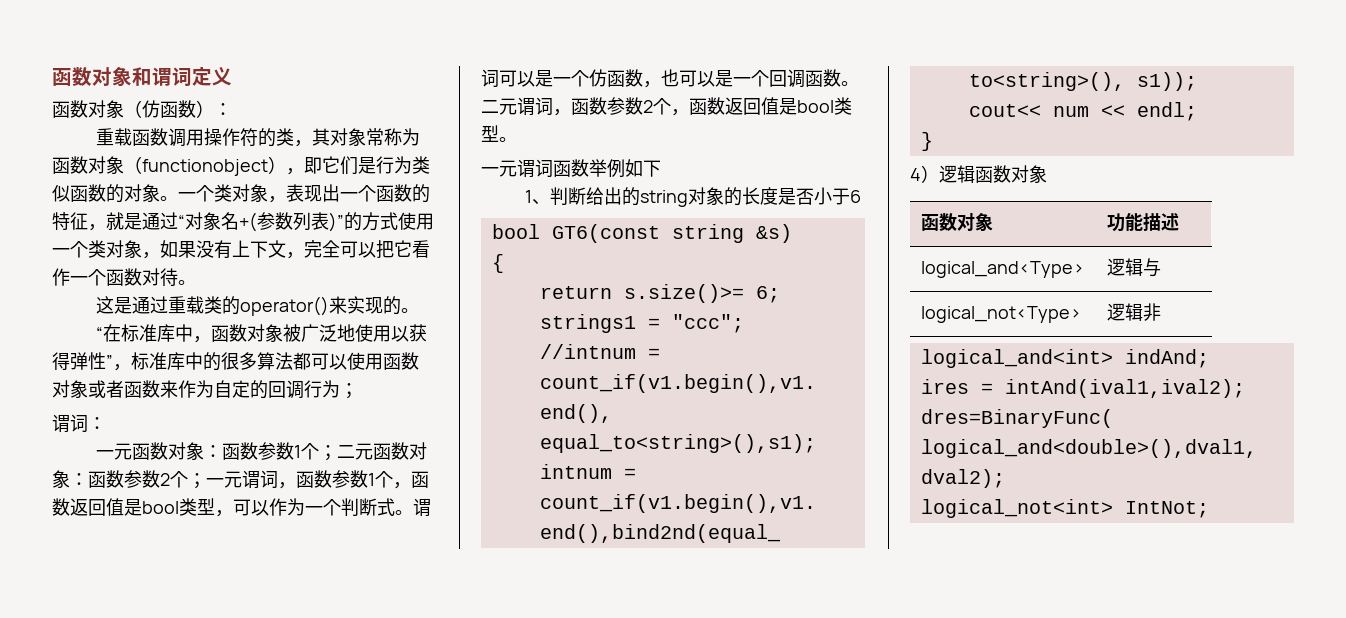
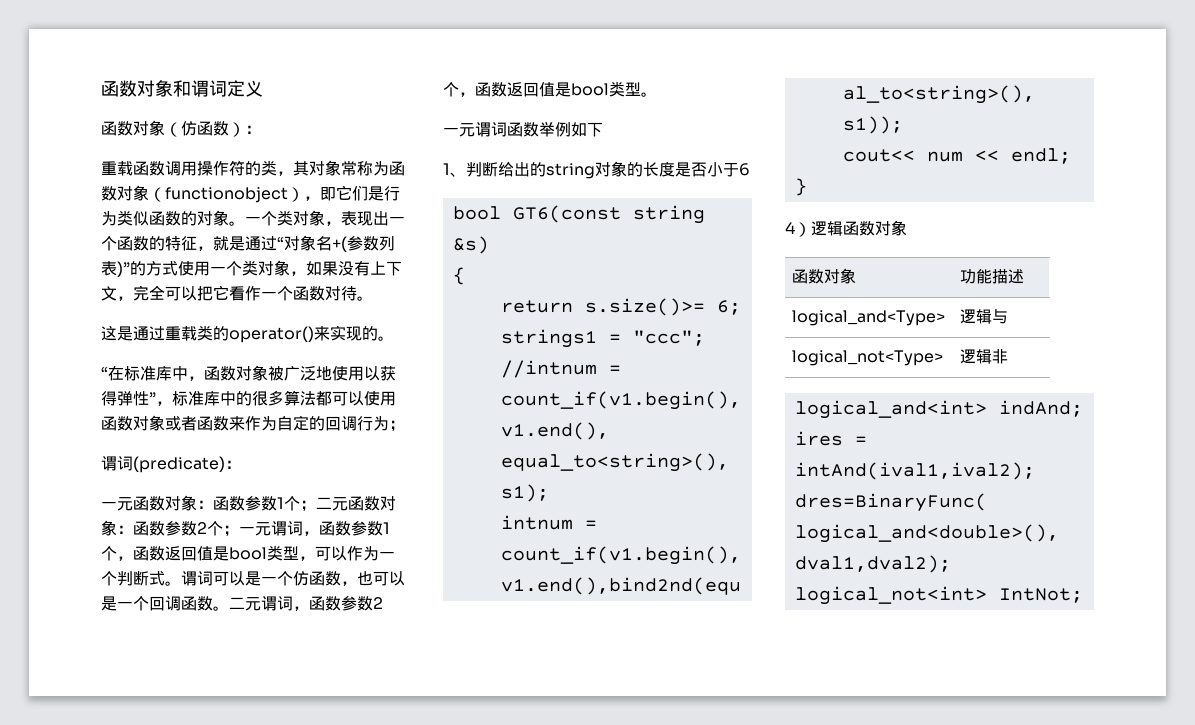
(88, 423) none -> [133,456,225,473] (predicate)

